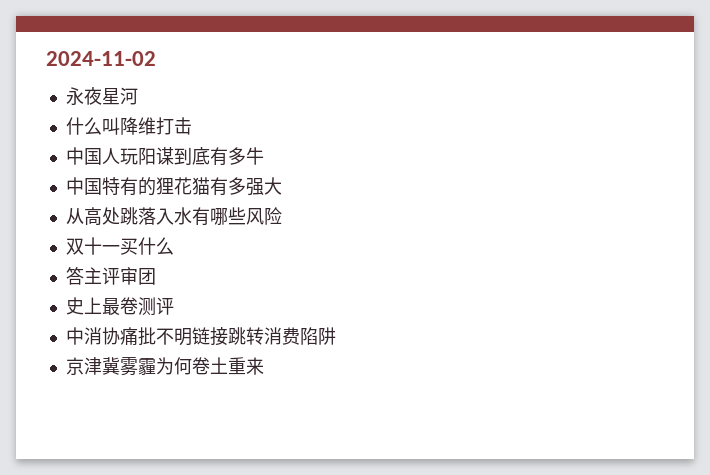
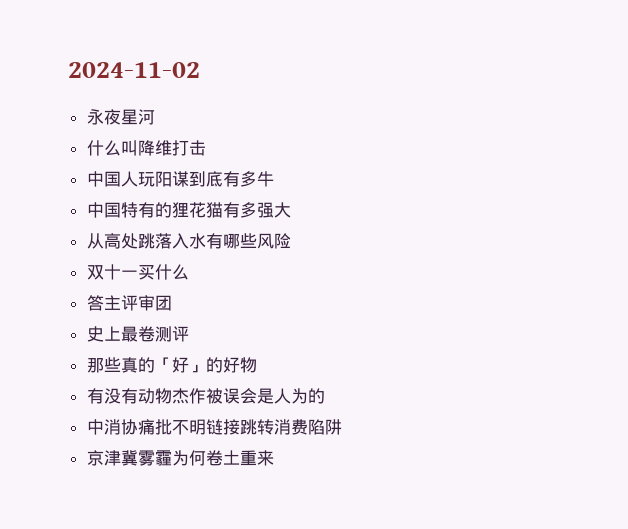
(174, 306) none -> [86,357,257,373] [86,388,325,404] // 那些真的「好」的好物 // 有没有动物杰作被误会是人为的

